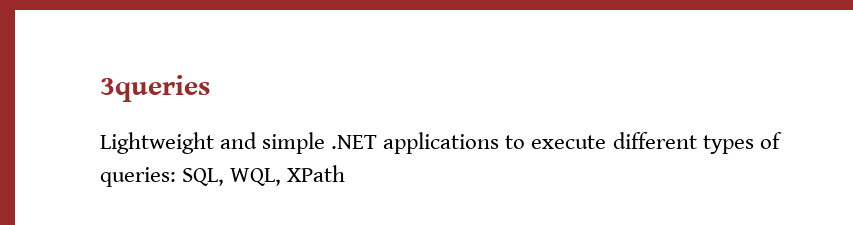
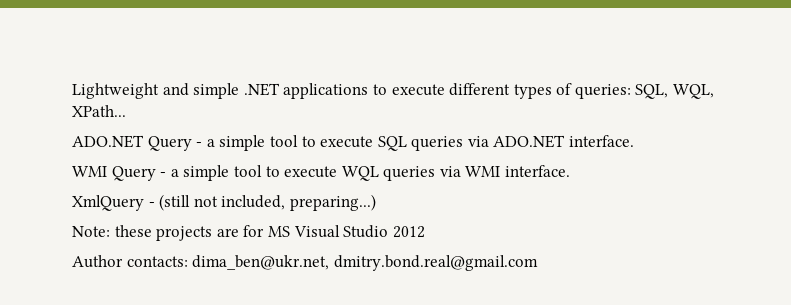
[100,75,210,102] 3queries // -> (72, 91) none
[287,165,346,182] XPath -> [72,105,126,117] [72,135,635,151] [72,165,571,181] [72,194,376,211] [72,225,425,241] [72,255,538,271] XPath... // ADO.NET Query - a simple tool to execute SQL queries via ADO.NET interface. // WMI Query - a simple tool to execute WQL queries via WMI interface. // XmlQuery - (still not included, preparing...) // Note: these projects are for MS Visual Studio 2012 // Author contacts: dima_ben@ukr.net, dmitry.bond.real@gmail.com

